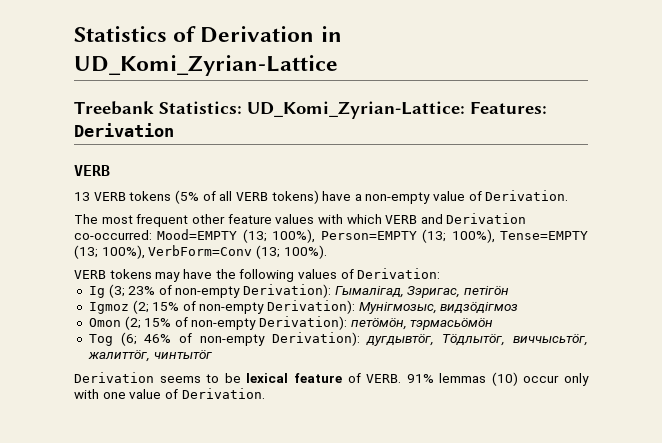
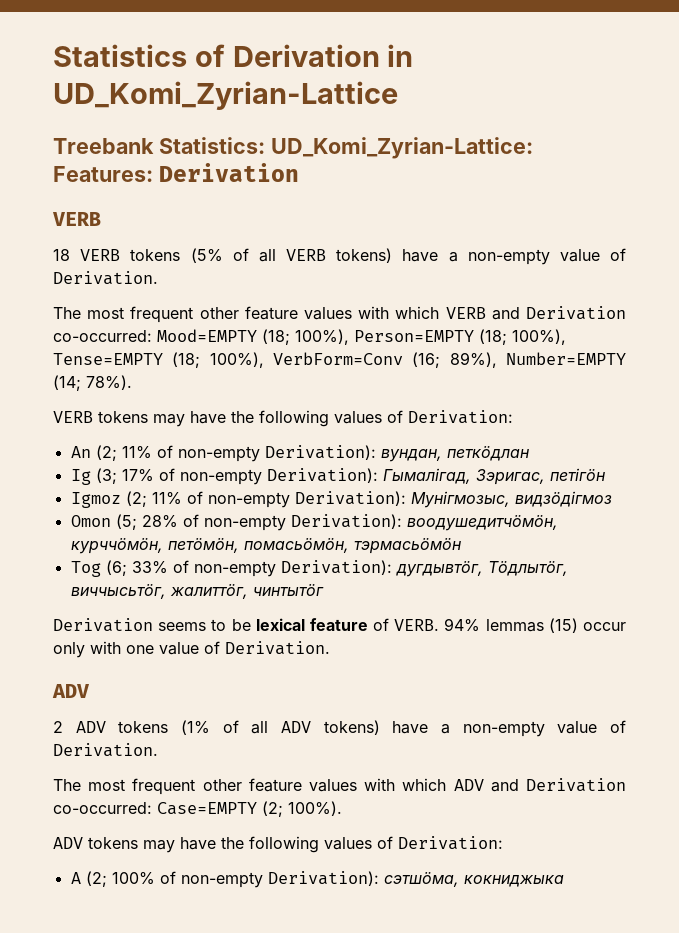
[74,192,90,201] 13 -> [53,249,70,261] 18
[242,229,267,243] (13; -> [262,329,290,345] (18;
[422,229,447,243] (13; -> [479,329,507,345] (18;
[74,245,98,259] (13; -> [172,352,201,368] (18;
[255,245,327,259] (13; 100%). -> [412,352,626,368] [53,375,132,391] (16; 89%), Number=EMPTY (14; 78%).
(441, 273) none -> [70,445,529,462] // An (2; 11% of non-empty Derivation): вундан, петкӧдлан
[128,286,156,295] 23% -> [121,469,154,482] 17%
[152,302,180,311] 15% -> [151,492,182,505] 11%
[124,316,407,330] (2; 15% of non-empty Derivation): петӧмӧн, -> [115,514,558,531] [70,538,349,554] (5; 28% of non-empty Derivation): воодушедитчӧмӧн, курччӧмӧн, петӧмӧн, помасьӧмӧн,
[144,334,172,343] 46% -> [131,561,168,574] 33%
[406,372,518,386] 91% lemmas (10) -> [444,618,578,633] 94% lemmas (15)
(265, 393) none -> [52,684,90,698] [53,720,627,737] [53,743,158,757] [53,778,626,795] [53,801,342,817] [53,836,503,853] [70,871,564,888] // ADV // 2 ADV tokens (1% of all ADV tokens) have a non-empty value of Derivation. // The most frequent other feature values with which ADV and Derivation co-occurred: Case=EMPTY (2; 100%). // ADV tokens may have the following values of Derivation: // A (2; 100% of non-empty Derivation): сэтшӧма, кокниджыка

